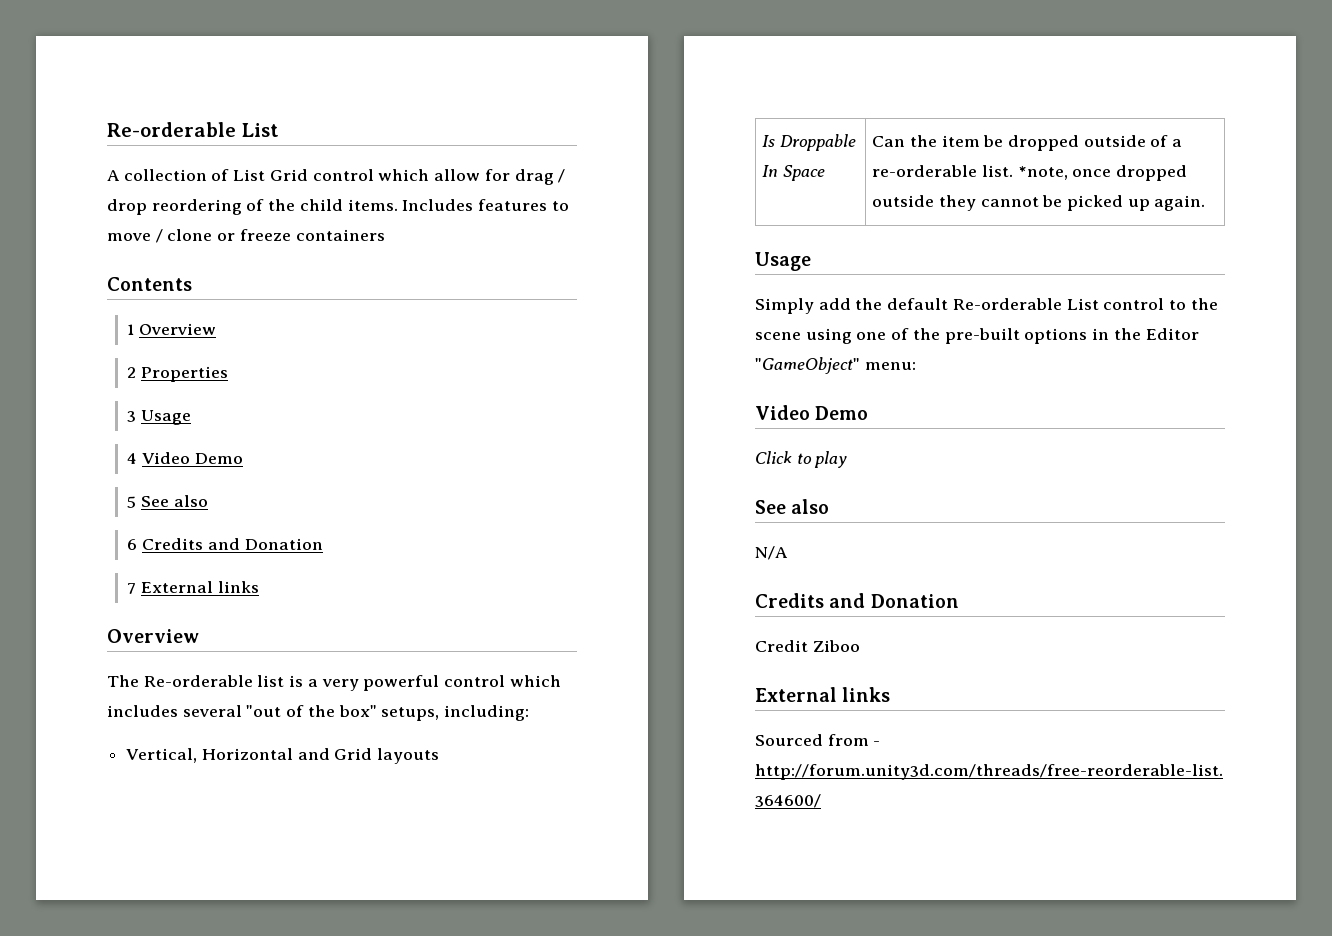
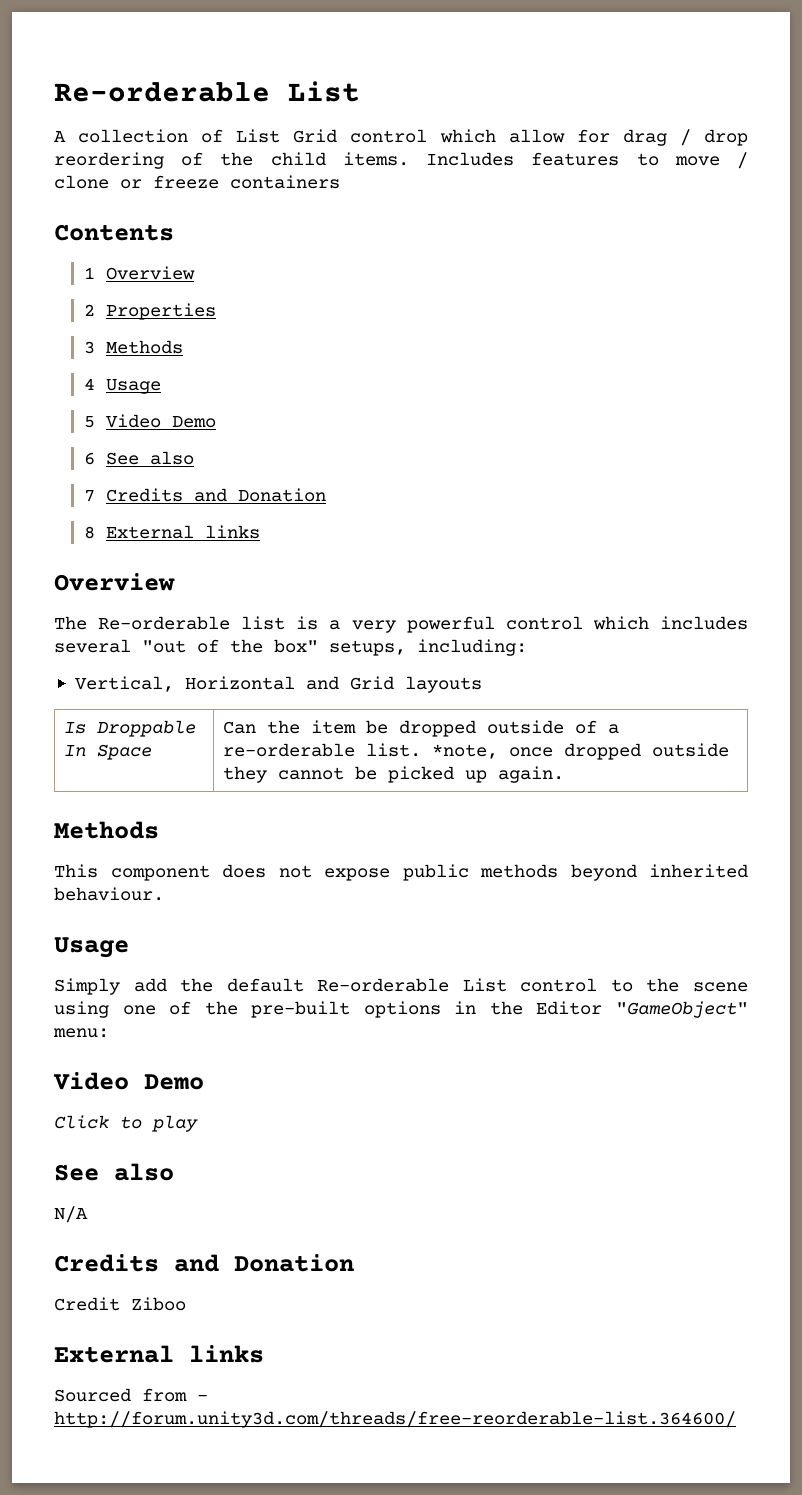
[141,410,192,425] [127,452,243,464] [127,495,208,508] [127,538,323,550] [127,583,137,594] Usage // 4 Video Demo // 5 See also // 6 Credits and Donation // 7 -> [106,340,184,354] [84,378,162,394] [84,414,217,428] [84,451,195,465] [84,488,327,502] [84,526,96,539] Methods // 4 Usage // 5 Video Demo // 6 See also // 7 Credits and Donation // 8
(1206, 203) none -> [54,821,159,839] [54,864,748,881] [54,887,164,901] // Methods // This component does not expose public methods beyond inherited behaviour.

